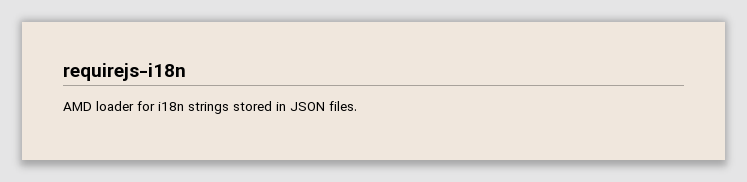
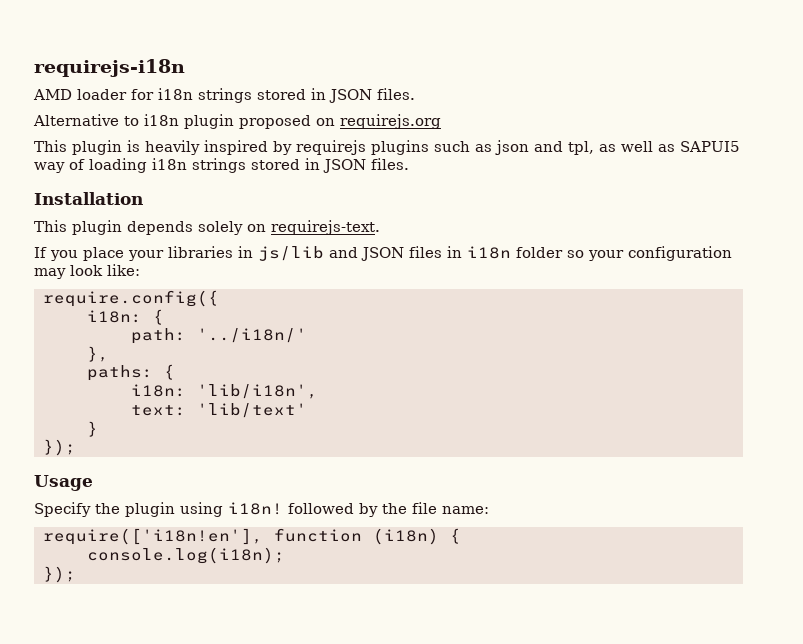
(357, 106) none -> [33,114,441,129] [34,140,740,155] [34,158,409,173] [34,192,143,205] [34,220,380,235] [34,246,732,261] [34,264,140,279] [42,290,219,307] [86,309,164,325] [130,328,307,344] [86,346,109,362] [86,364,175,381] [130,384,318,399] [130,403,307,418] [86,421,98,437] [42,439,76,456] [34,475,93,491] [34,502,489,517] [42,528,461,545] [86,547,285,564] [42,566,76,583] // Alternative to i18n plugin proposed on requirejs.org // This plugin is heavily inspired by requirejs plugins such as json and tpl, as well as SAPUI5 way of loading i18n strings stored in JSON files. // Installation // This plugin depends solely on requirejs-text. // If you place your libraries in js/lib and JSON files in i18n folder so your configuration may look like: // require.config({ // i18n: { // path: '../i18n/' // }, // paths: { // i18n: 'lib/i18n', // text: 'lib/text' // } // }); // Usage // Specify the plugin using i18n! followed by the file name: // require(['i18n!en'], function (i18n) { // console.log(i18n); // });

